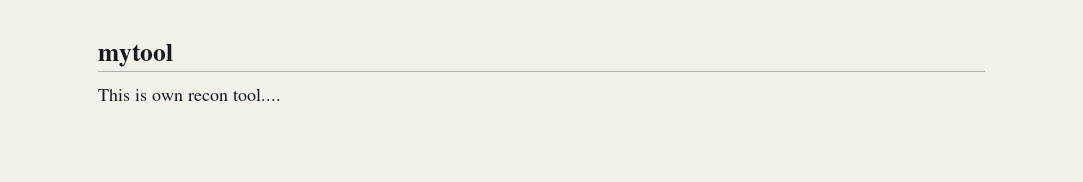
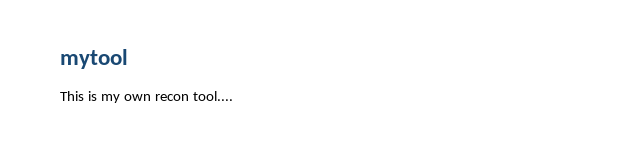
(147, 95) none -> [100,94,120,103] my

